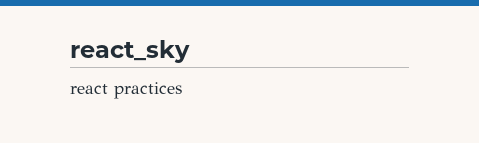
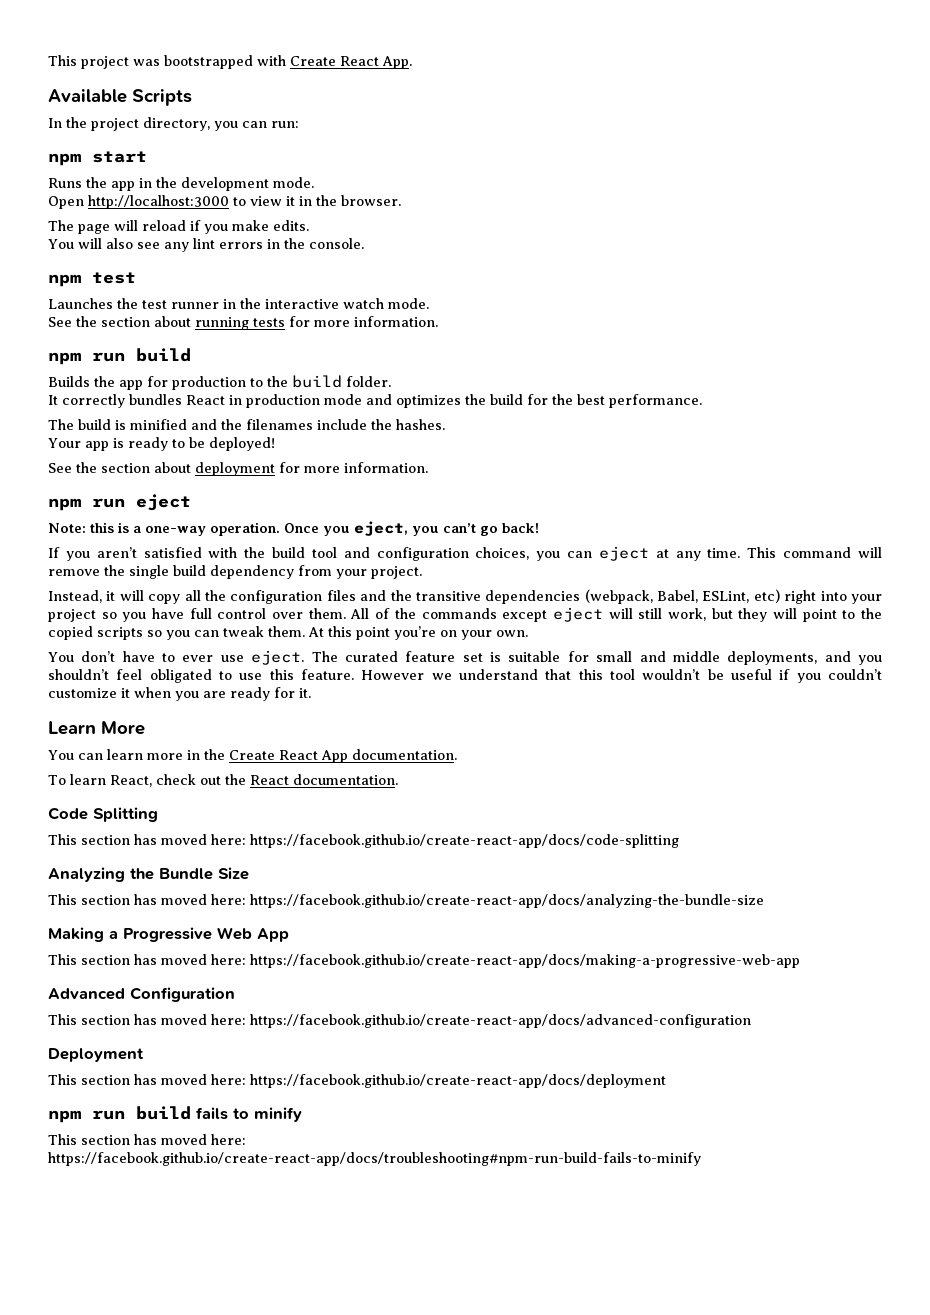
[70,40,190,63] [70,82,182,99] react_sky // react practices -> [48,55,412,69] [48,89,192,106] [48,117,299,131] [48,151,147,166] [48,177,314,191] [48,195,401,209] [48,220,309,234] [48,238,364,252] [48,272,136,287] [48,298,429,309] [48,316,438,330] [48,348,191,365] [48,375,391,390] [48,394,702,408] [48,419,445,430] [48,437,275,451] [48,462,428,476] [48,494,191,511] [48,521,539,536] [48,546,883,561] [48,565,422,579] [48,589,883,604] [48,607,882,622] [48,626,528,640] [48,650,882,665] [48,669,883,683] [48,687,311,701] [48,721,145,735] [48,749,457,763] [48,774,398,787] [48,807,158,822] [48,834,679,848] [48,867,249,882] [48,894,764,908] [48,927,289,942] [48,954,800,968] [48,987,235,1002] [48,1014,751,1028] [48,1048,144,1062] [48,1074,666,1088] [48,1106,302,1123] [48,1134,246,1145] [48,1152,701,1166] This project was bootstrapped with Create React App. // Available Scripts // In the project directory, you can run: // npm start // Runs the app in the development mode. // Open http://localhost:3000 to view it in the browser. // The page will reload if you make edits. // You will also see any lint errors in the console. // npm test // Launches the test runner in the interactive watch mode. // See the section about running tests for more information. // npm run build // Builds the app for production to the build folder. // It correctly bundles React in production mode and optimizes the build for the best performance. // The build is minified and the filenames include the hashes. // Your app is ready to be deployed! // See the section about deployment for more information. // npm run eject // Note: this is a one-way operation. Once you eject, you can’t go back! // If you aren’t satisfied with the build tool and configuration choices, you can eject at any time. This command will remove the single build dependency from your project. // Instead, it will copy all the configuration files and the transitive dependencies (webpack, Babel, ESLint, etc) right into your project so you have full control over them. All of the commands except eject will still work, but they will point to the copied scripts so you can tweak them. At this point you’re on your own. // You don’t have to ever use eject. The curated feature set is suitable for small and middle deployments, and you shouldn’t feel obligated to use this feature. However we understand that this tool wouldn’t be useful if you couldn’t customize it when you are ready for it. // Learn More // You can learn more in the Create React App documentation. // To learn React, check out the React documentation. // Code Splitting // This section has moved here: https://facebook.github.io/create-react-app/docs/code-splitting // Analyzing the Bundle Size // This section has moved here: https://facebook.github.io/create-react-app/docs/analyzing-the-bundle-size // Making a Progressive Web App // This section has moved here: https://facebook.github.io/create-react-app/docs/making-a-progressive-web-app // Advanced Configuration // This section has moved here: https://facebook.github.io/create-react-app/docs/advanced-configuration // Deployment // This section has moved here: https://facebook.github.io/create-react-app/docs/deployment // npm run build fails to minify // This section has moved here: https://facebook.github.io/create-react-app/docs/troubleshooting#npm-run-build-fails-to-minify

